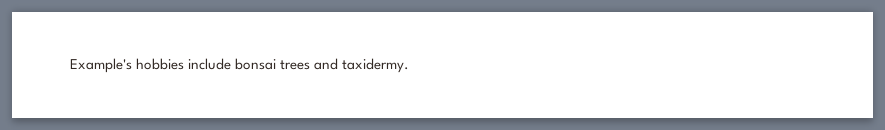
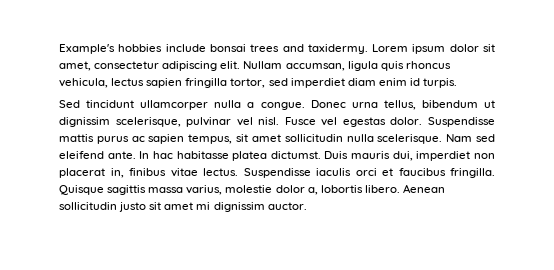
(410, 65) none -> [372,44,496,54] [59,61,451,71] [59,78,458,88] [59,100,496,110] [59,117,495,127] [59,134,495,144] [59,151,495,161] [59,168,495,178] [59,184,445,195] [59,202,307,212] Lorem ipsum dolor sit amet, consectetur adipiscing elit. Nullam accumsan, ligula quis rhoncus vehicula, lectus sapien fringilla tortor, sed imperdiet diam enim id turpis. // Sed tincidunt ullamcorper nulla a congue. Donec urna tellus, bibendum ut dignissim scelerisque, pulvinar vel nisl. Fusce vel egestas dolor. Suspendisse mattis purus ac sapien tempus, sit amet sollicitudin nulla scelerisque. Nam sed eleifend ante. In hac habitasse platea dictumst. Duis mauris dui, imperdiet non placerat in, finibus vitae lectus. Suspendisse iaculis orci et faucibus fringilla. Quisque sagittis massa varius, molestie dolor a, lobortis libero. Aenean sollicitudin justo sit amet mi dignissim auctor.

